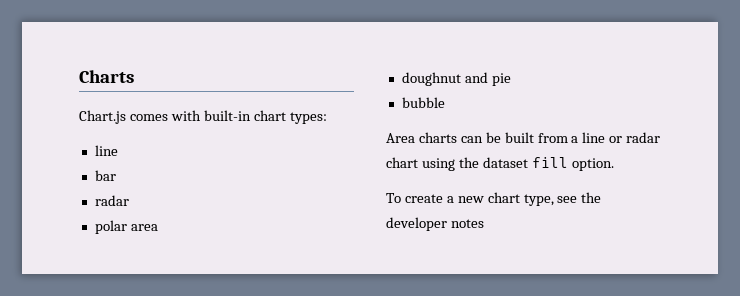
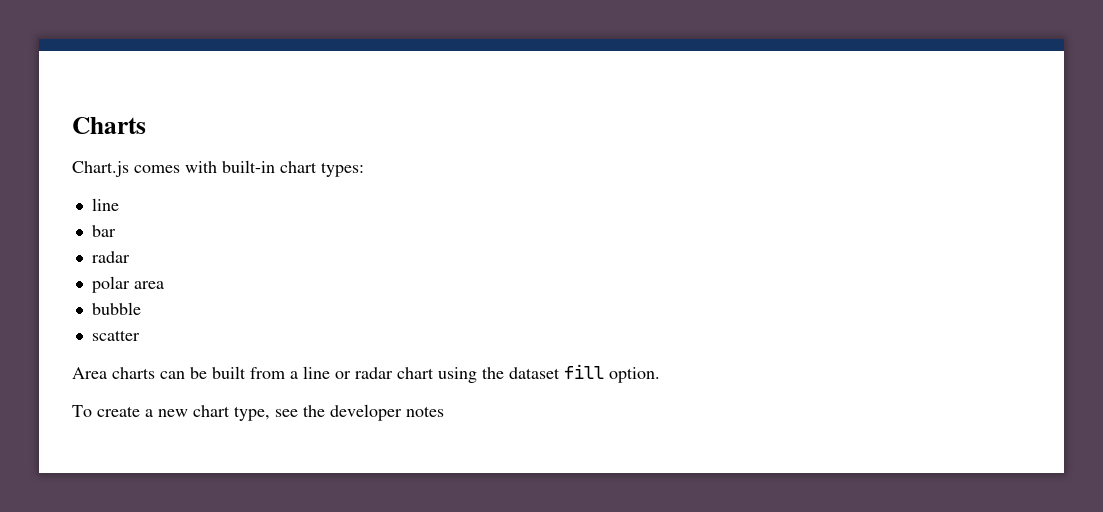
[401,72,511,86] [401,97,445,108] doughnut and pie // bubble -> [91,302,141,315] [91,330,140,341] bubble // scatter

